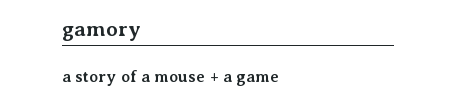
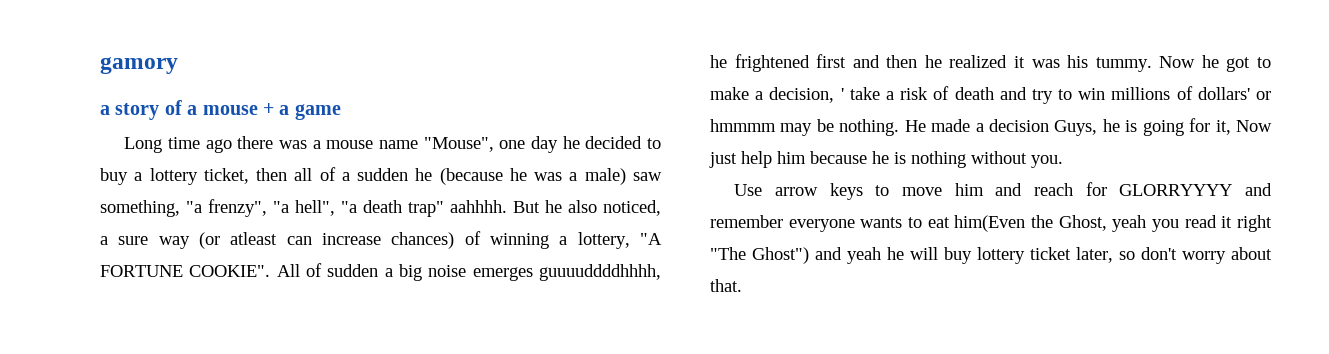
(280, 80) none -> [124,136,661,153] [100,167,662,185] [100,199,661,217] [100,231,662,249] [100,263,661,281] [710,54,1271,72] [710,86,1271,104] [710,118,1272,136] [709,151,1063,168] [734,182,1272,200] [710,215,1272,232] [710,247,1272,264] [710,279,742,292] // Long time ago there was a mouse name "Mouse", one day he decided to buy a lottery ticket, then all of a sudden he (because he was a male) saw something, "a frenzy", "a hell", "a death trap" aahhhh. But he also noticed, a sure way (or atleast can increase chances) of winning a lottery, "A FORTUNE COOKIE". All of sudden a big noise emerges guuuuddddhhhh, he frightened first and then he realized it was his tummy. Now he got to make a decision, ' take a risk of death and try to win millions of dollars' or hmmmm may be nothing. He made a decision Guys, he is going for it, Now just help him because he is nothing without you. // Use arrow keys to move him and reach for GLORRYYYY and remember everyone wants to eat him(Even the Ghost, yeah you read it right "The Ghost") and yeah he will buy lottery ticket later, so don't worry about that.

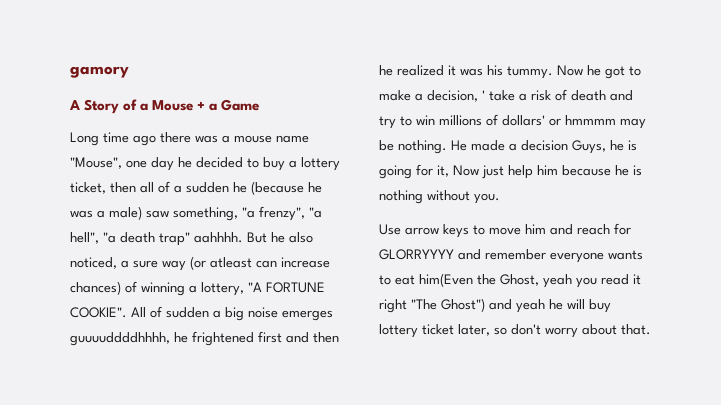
[100,100,258,120] a story of a mouse -> [69,99,194,114] A Story of a Mouse
[294,104,341,120] game -> [221,99,260,111] Game

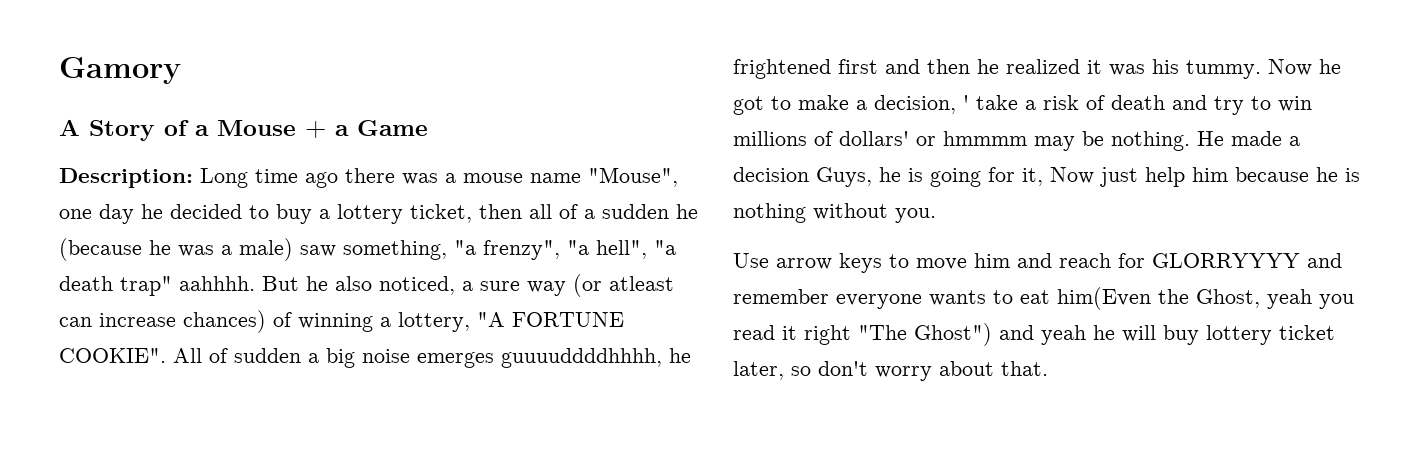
[70,66,129,78] gamory -> [59,57,181,84] Gamory
(260, 105) none -> [59,168,193,188] Description:

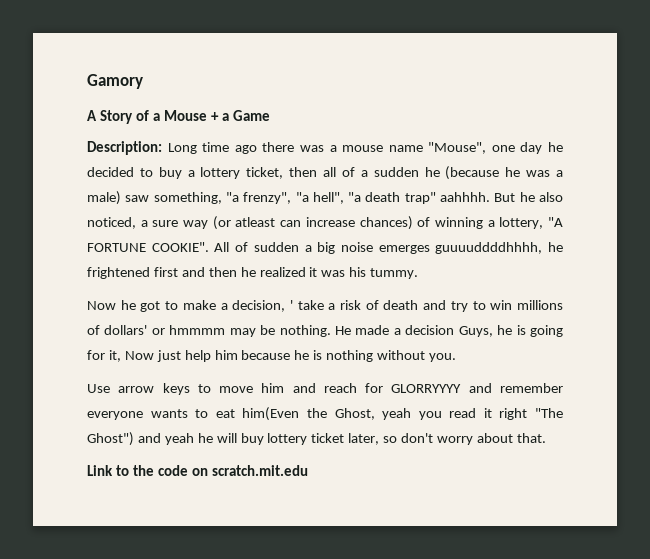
(1261, 69) none -> (419, 273) //
(1048, 368) none -> [87,465,308,476] // Link to the code on scratch.mit.edu

